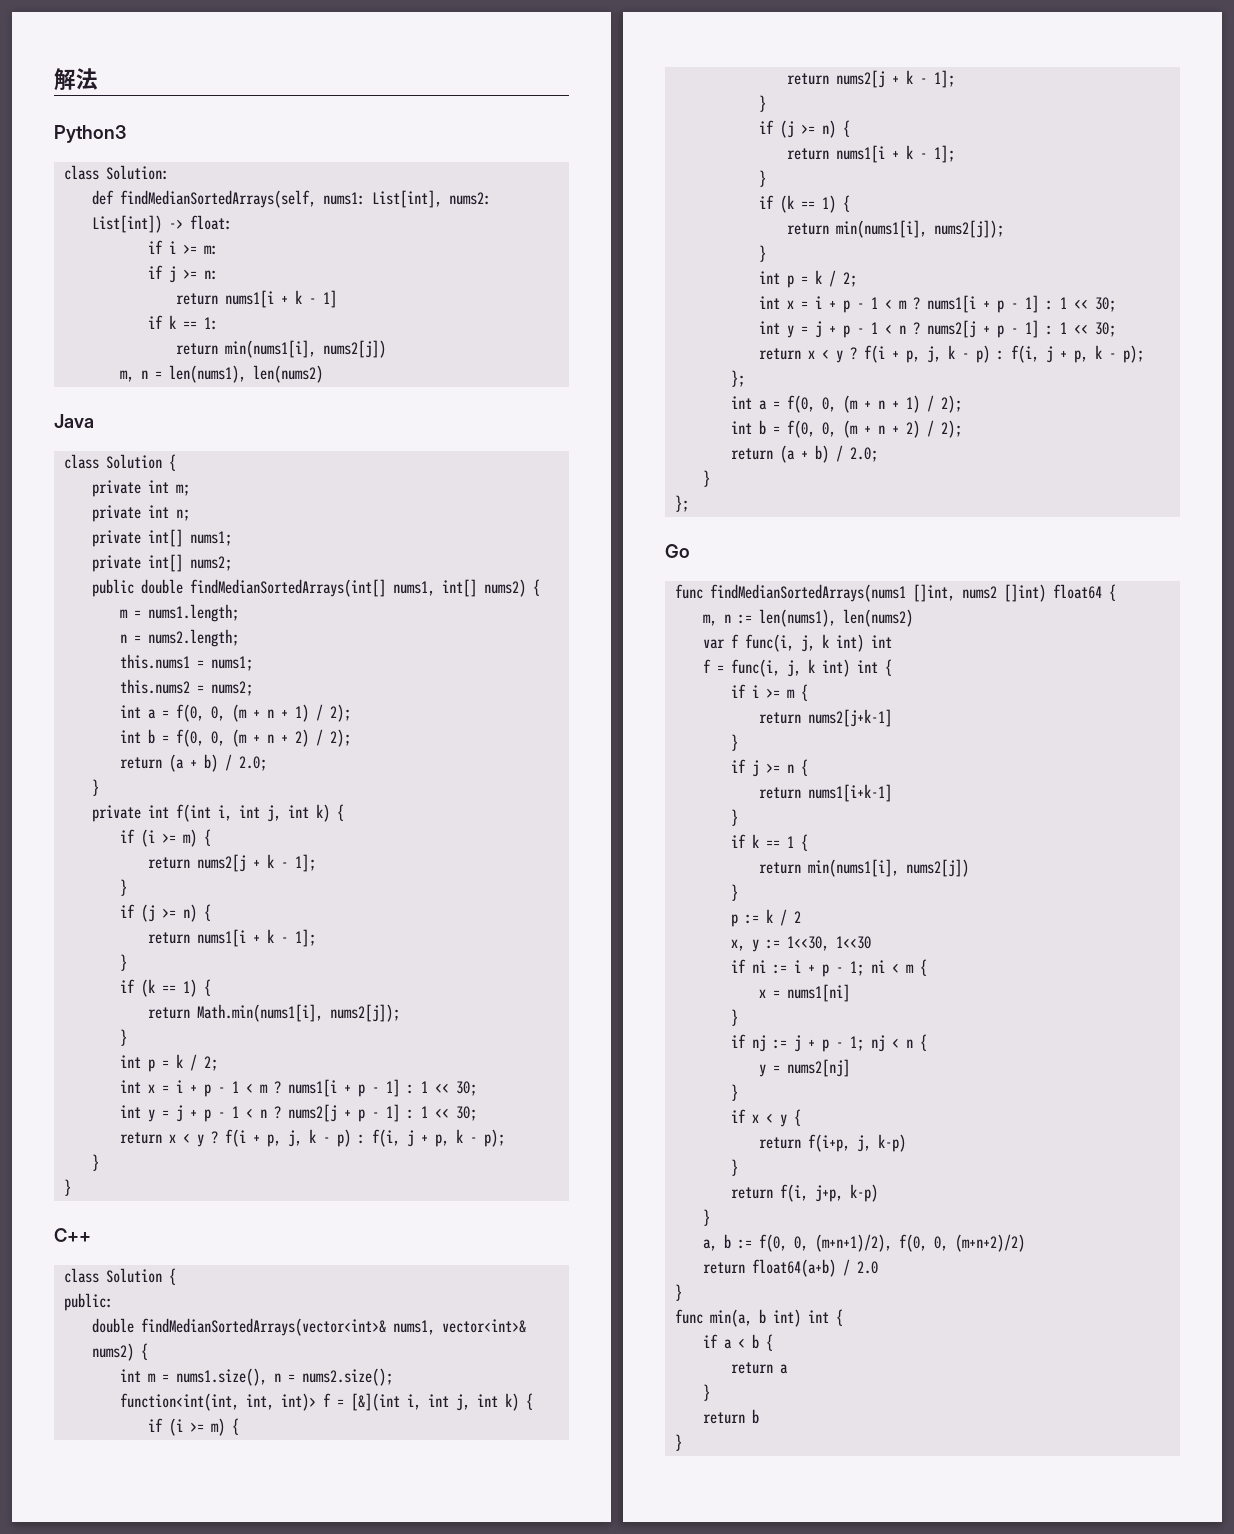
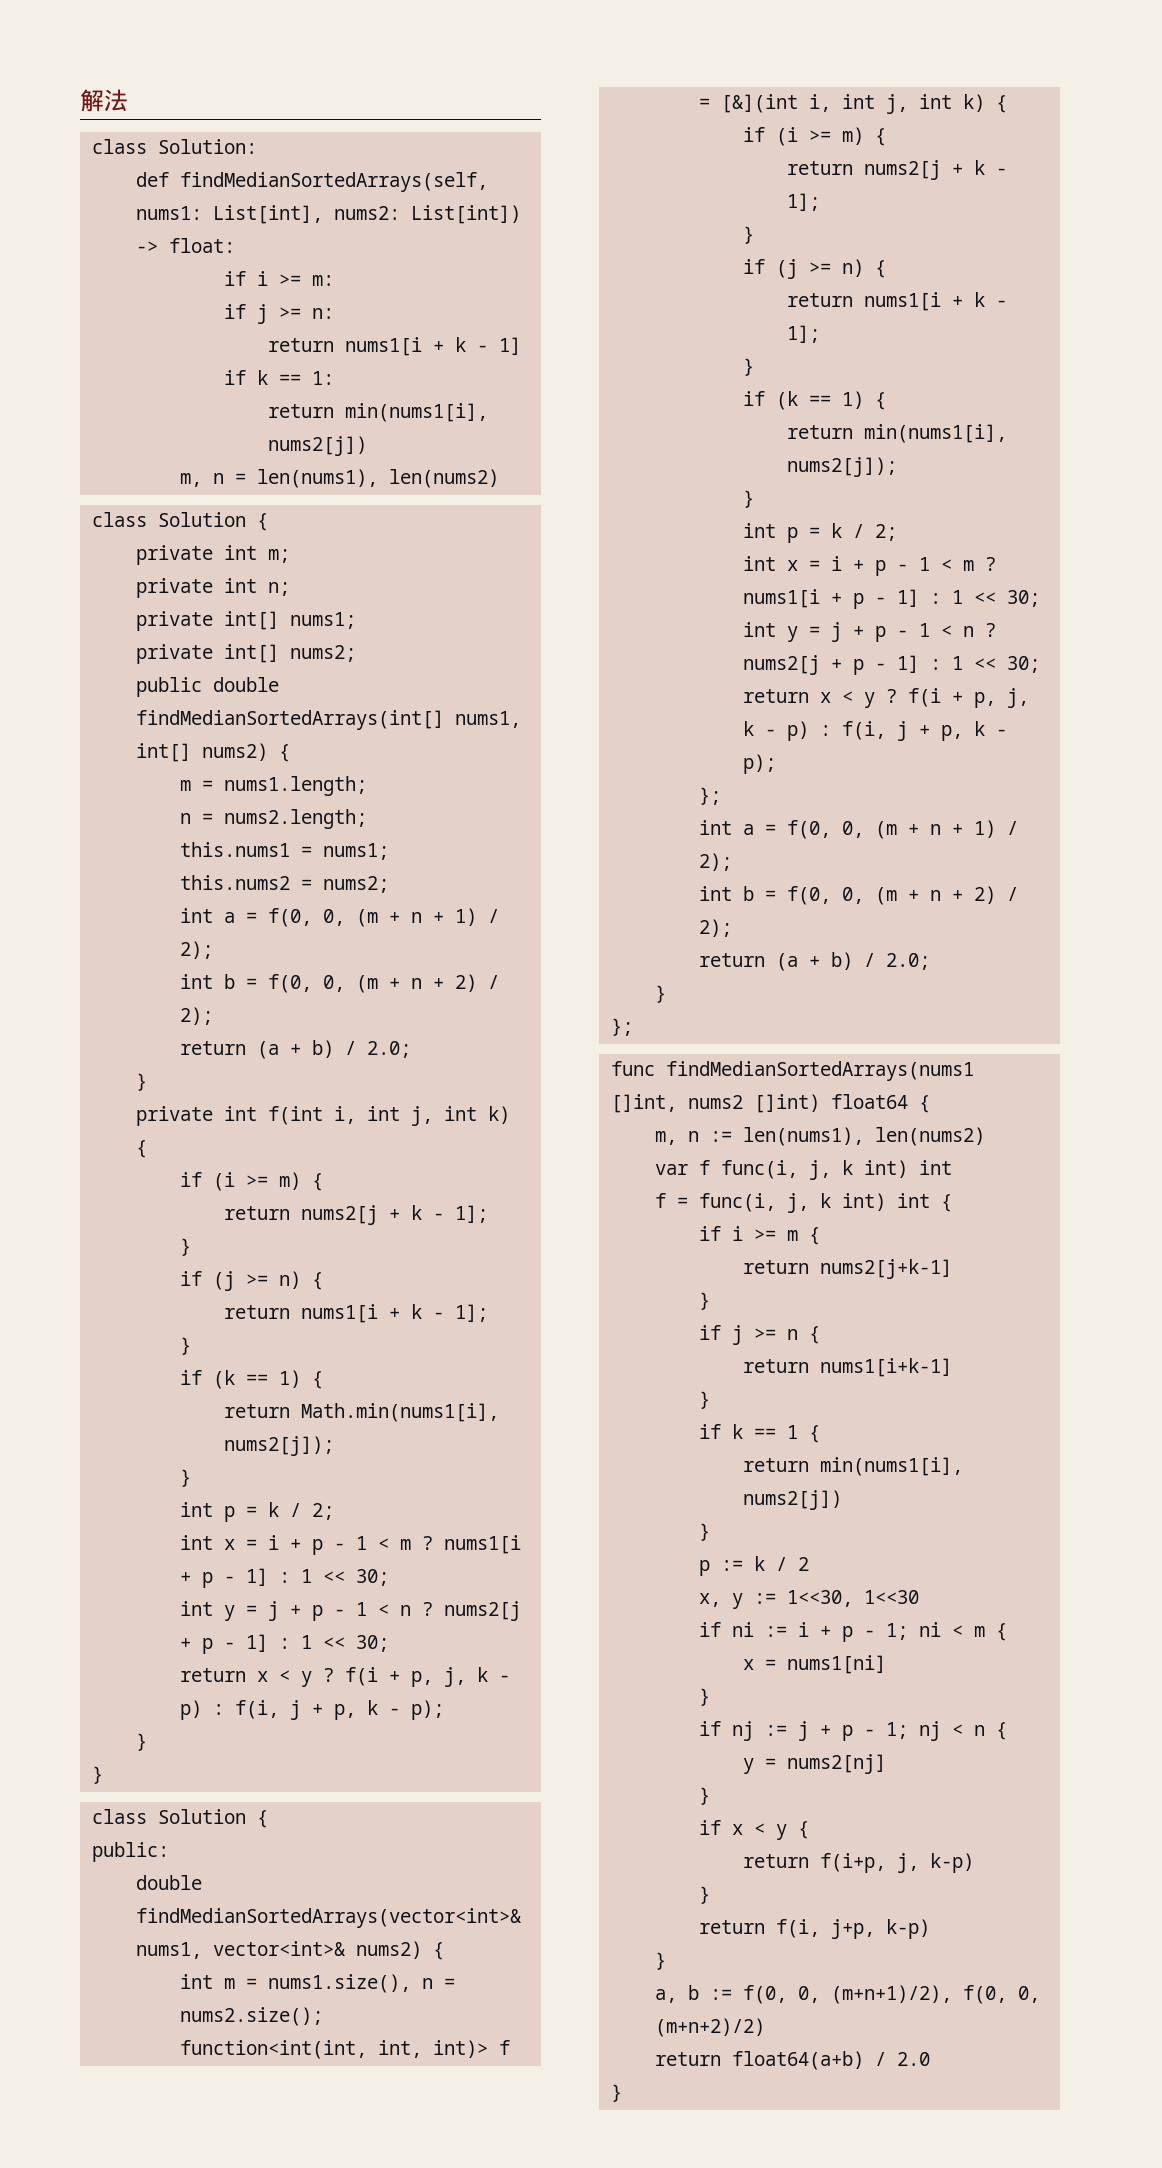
[54,125,126,143] // Python3 -> (128, 100) none
[54,414,94,428] // Java -> (499, 478) none
[54,1228,91,1242] // C++ -> (103, 1775) none
[665,544,690,558] // Go -> (633, 1027) none
[674,1309,843,1327] [702,1334,773,1351] [730,1362,788,1374] [702,1384,710,1401] [702,1409,759,1424] [674,1434,682,1451] // func min(a, b int) int { // if a < b { // return a // } // return b // } -> (622, 2093) none

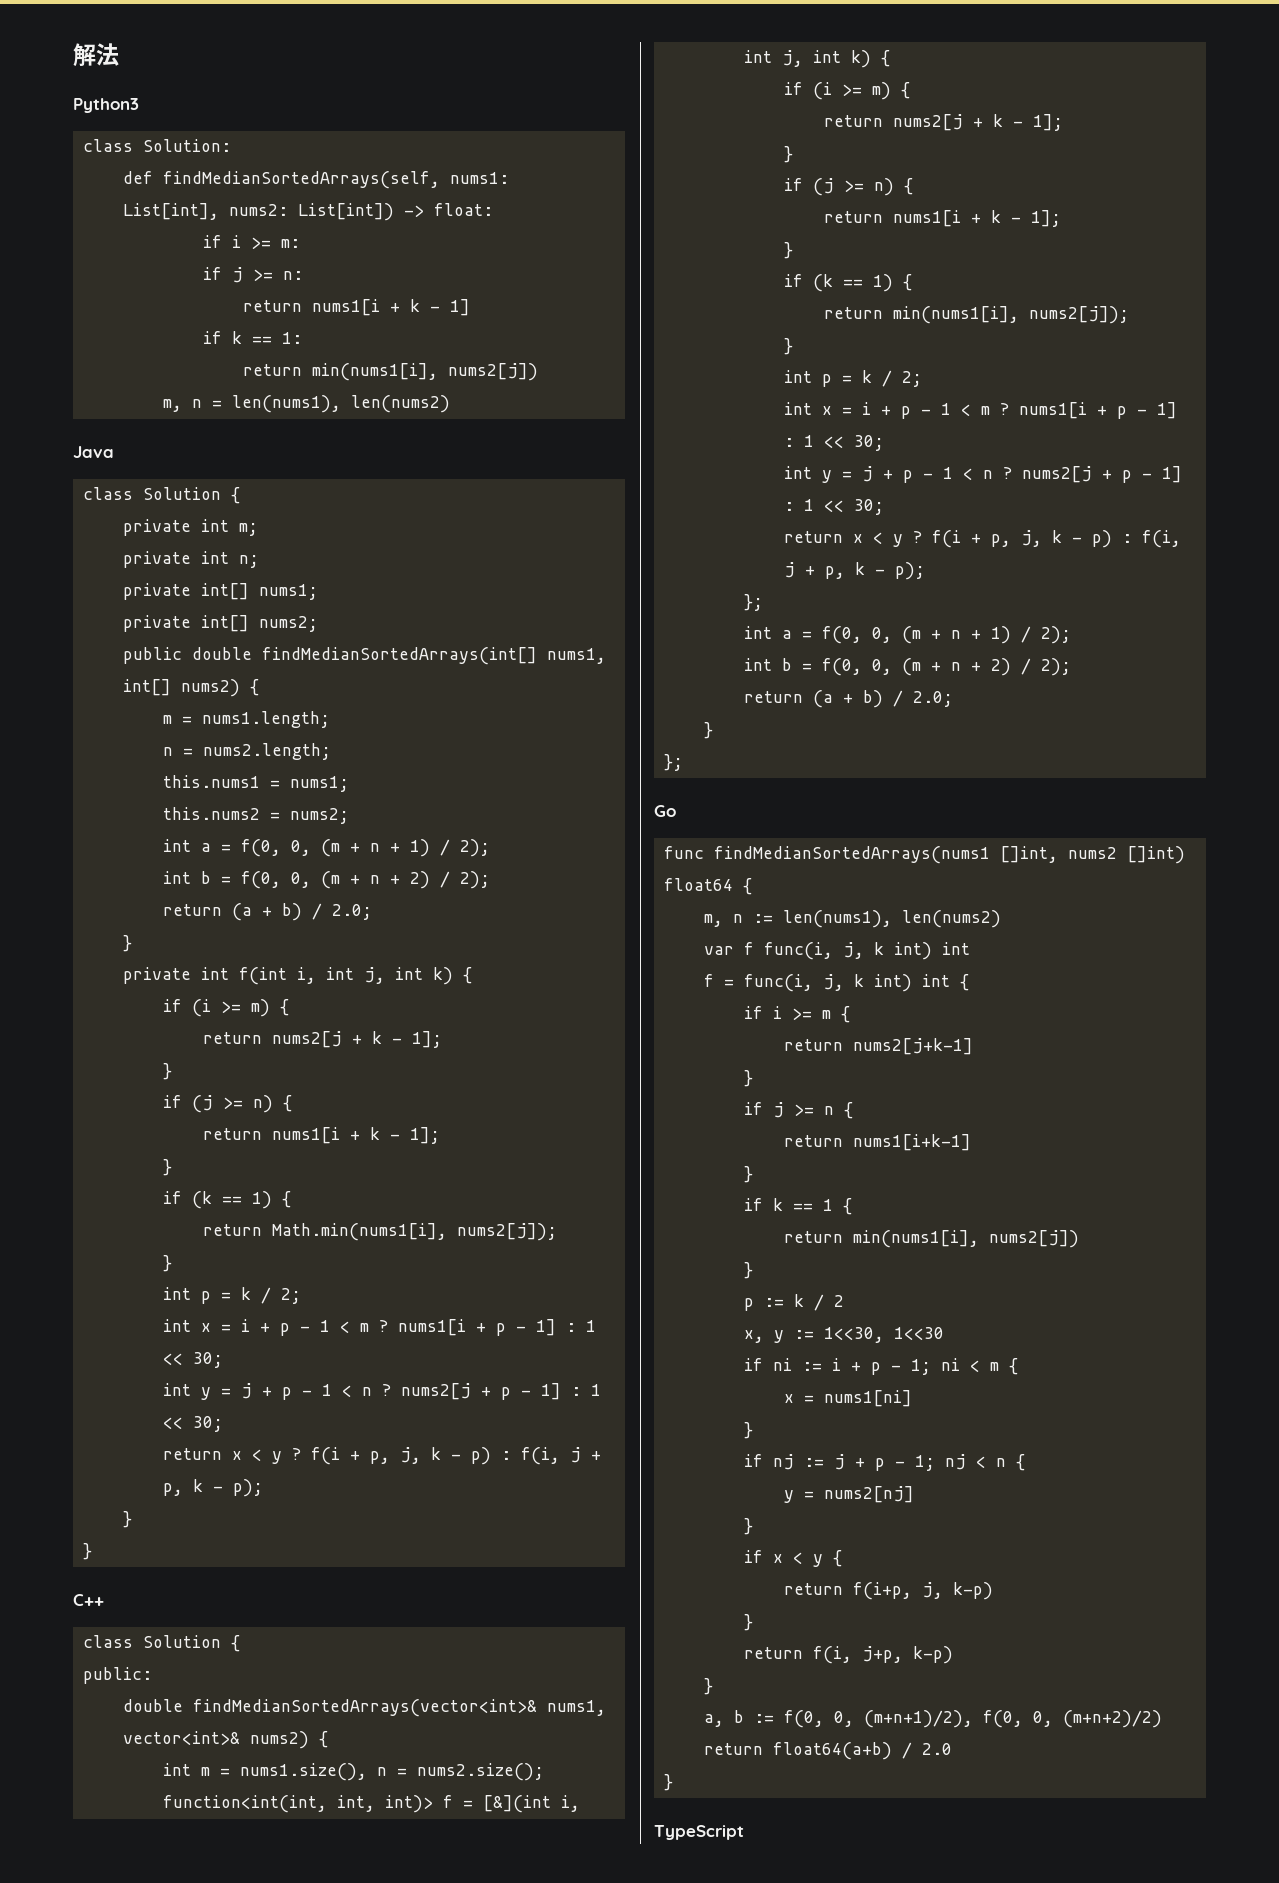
(128, 100) none -> [73,98,139,113] // Python3
(499, 478) none -> [73,446,114,458] // Java
(103, 1775) none -> [73,1594,104,1606] // C++
(633, 1027) none -> [654,805,676,817] // Go
(622, 2093) none -> [654,1825,744,1840] // TypeScript

